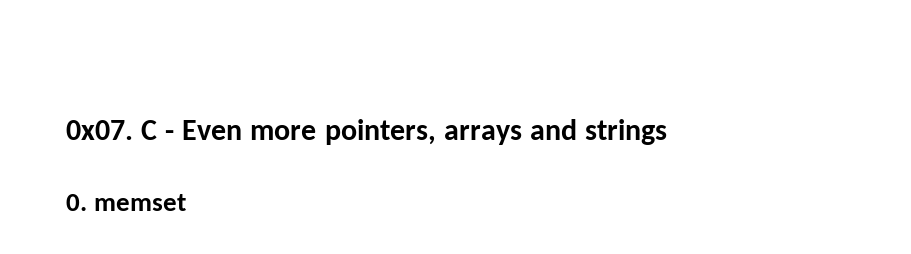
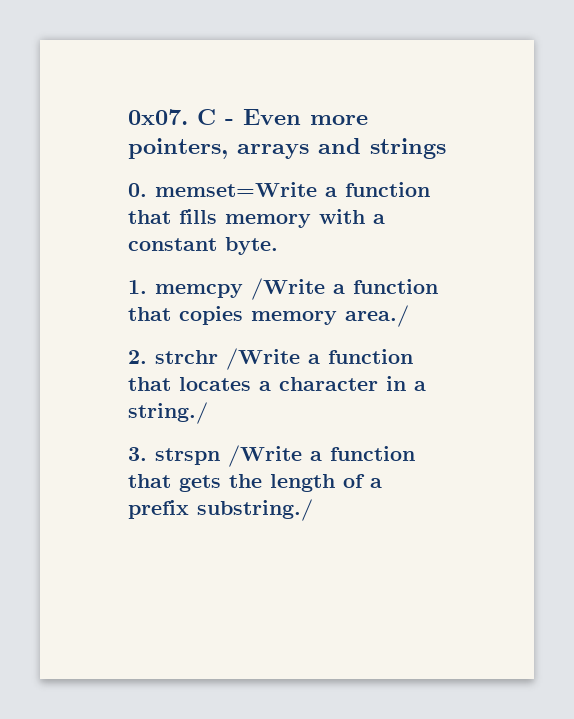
[94,194,187,211] memset -> [155,182,430,197] [128,209,385,228] [128,237,278,255] [128,278,438,300] [128,305,409,327] [128,348,413,370] [128,376,426,391] [128,402,208,424] [128,445,415,467] [128,474,382,492] [128,499,313,521] memset=Write a function that fills memory with a constant byte. // 1. memcpy /Write a function that copies memory area./ // 2. strchr /Write a function that locates a character in a string./ // 3. strspn /Write a function that gets the length of a prefix substring./

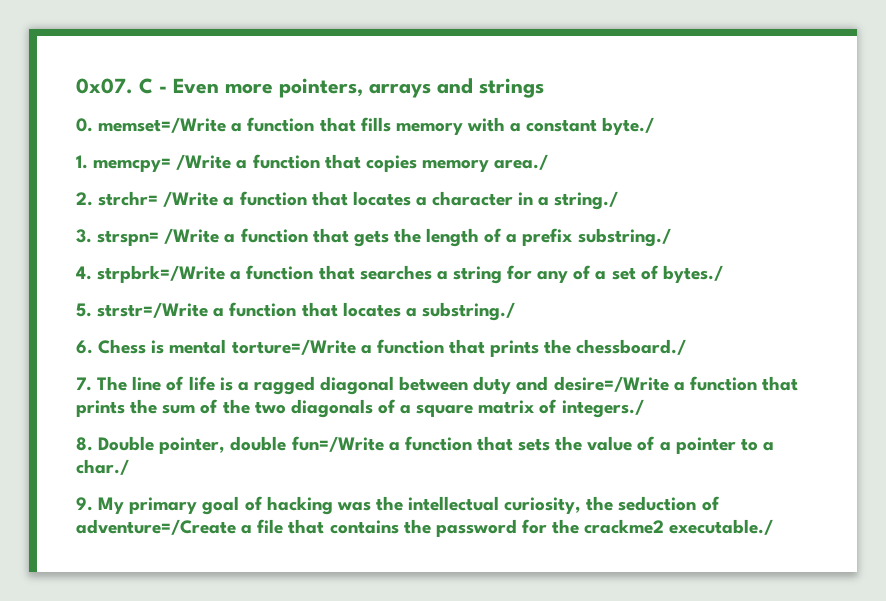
[155,182,317,197] memset=Write -> [98,117,227,133] memset=/Write
[225,237,278,255] byte. -> [602,117,655,135] byte./
[155,284,243,298] memcpy -> [93,158,172,172] memcpy=
[155,350,218,364] strchr -> [98,191,159,206] strchr=
[155,448,220,465] strspn -> [97,231,160,246] strspn=
(313, 510) none -> [76,265,723,284] [76,302,515,321] [76,339,687,357] [76,376,798,395] [76,399,644,418] [76,436,774,454] [76,459,129,475] [76,496,720,515] [76,519,774,537] // 4. strpbrk=/Write a function that searches a string for any of a set of bytes./ // 5. strstr=/Write a function that locates a substring./ // 6. Chess is mental torture=/Write a function that prints the chessboard./ // 7. The line of life is a ragged diagonal between duty and desire=/Write a function that prints the sum of the two diagonals of a square matrix of integers./ // 8. Double pointer, double fun=/Write a function that sets the value of a pointer to a char./ // 9. My primary goal of hacking was the intellectual curiosity, the seduction of adventure=/Create a file that contains the password for the crackme2 executable./

